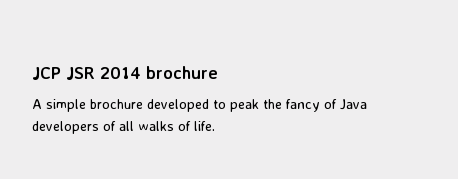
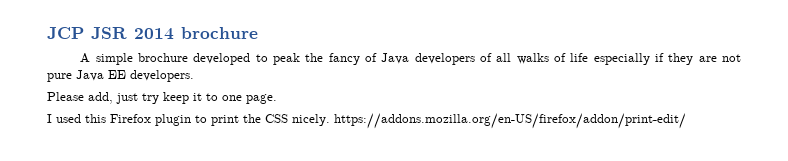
[194,121,215,131] life. -> [570,53,741,65] [47,70,194,82] [47,92,277,104] [47,113,686,129] life especially if they are not pure Java EE developers. // Please add, just try keep it to one page. // I used this Firefox plugin to print the CSS nicely. https://addons.mozilla.org/en-US/firefox/addon/print-edit/

